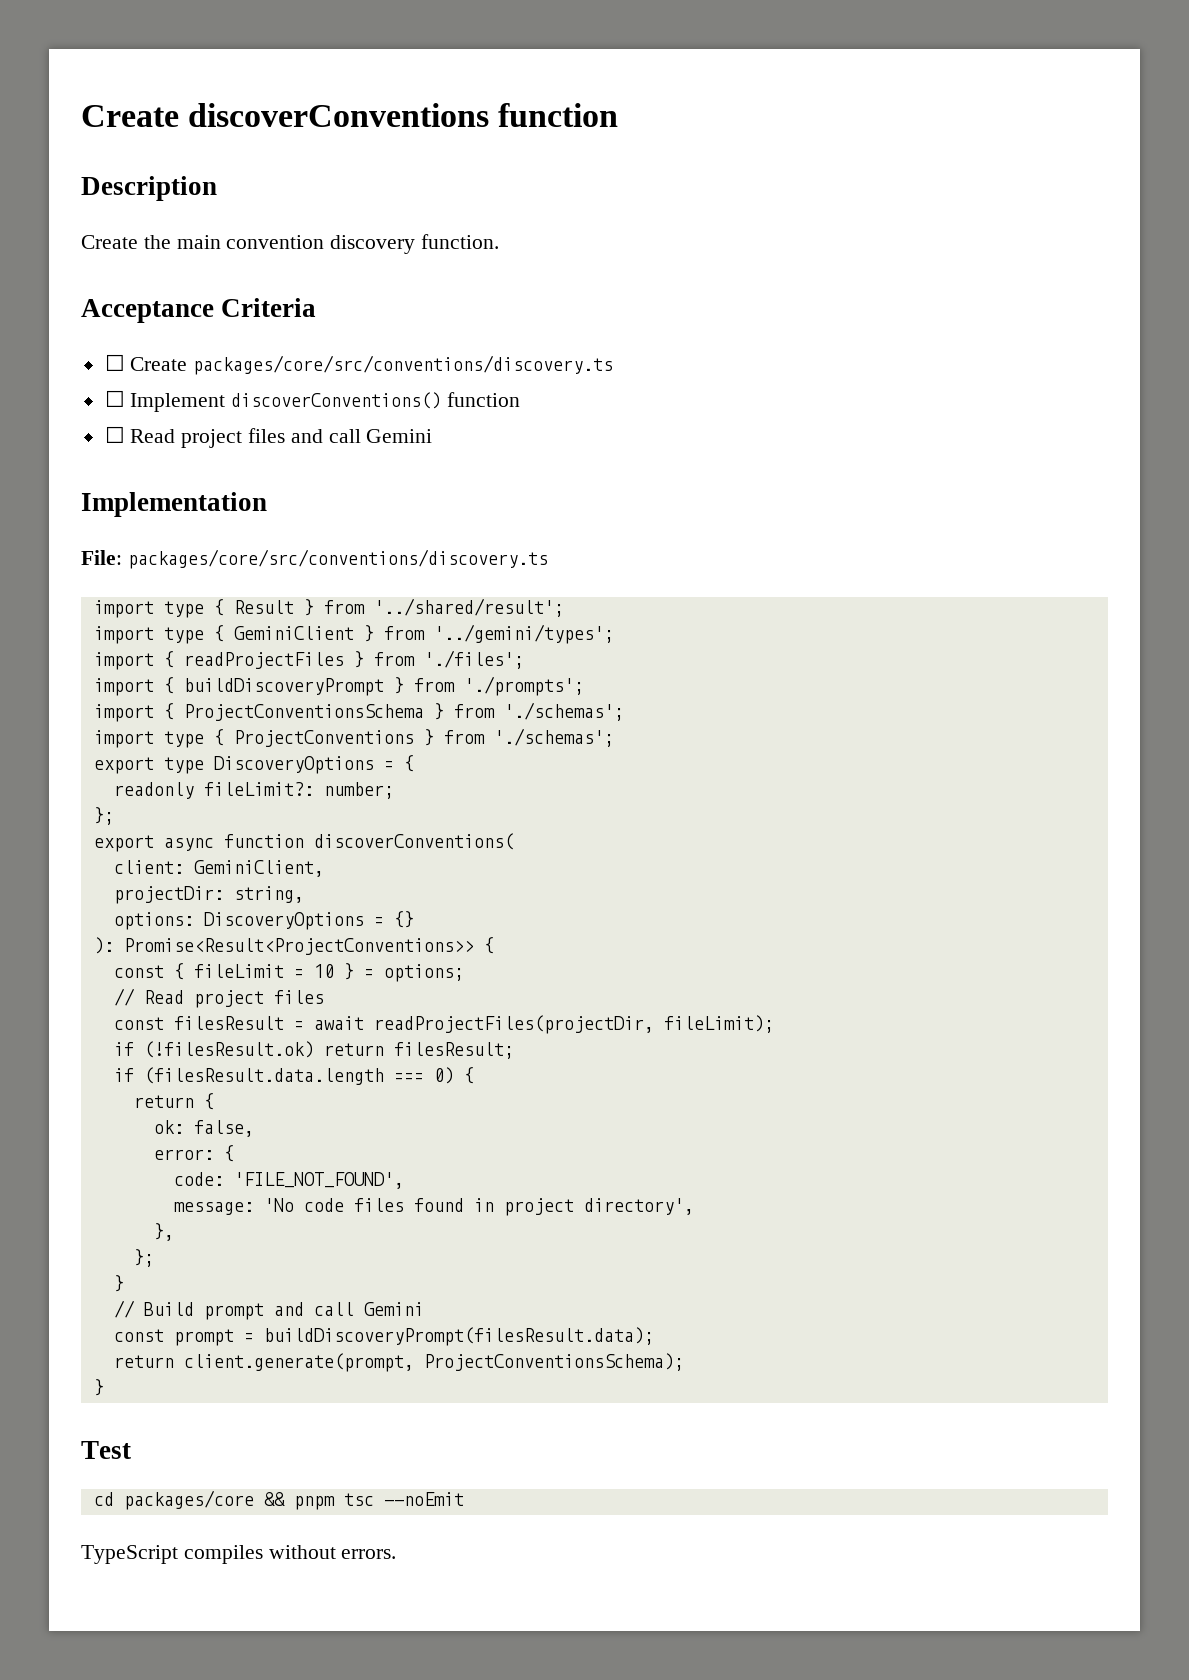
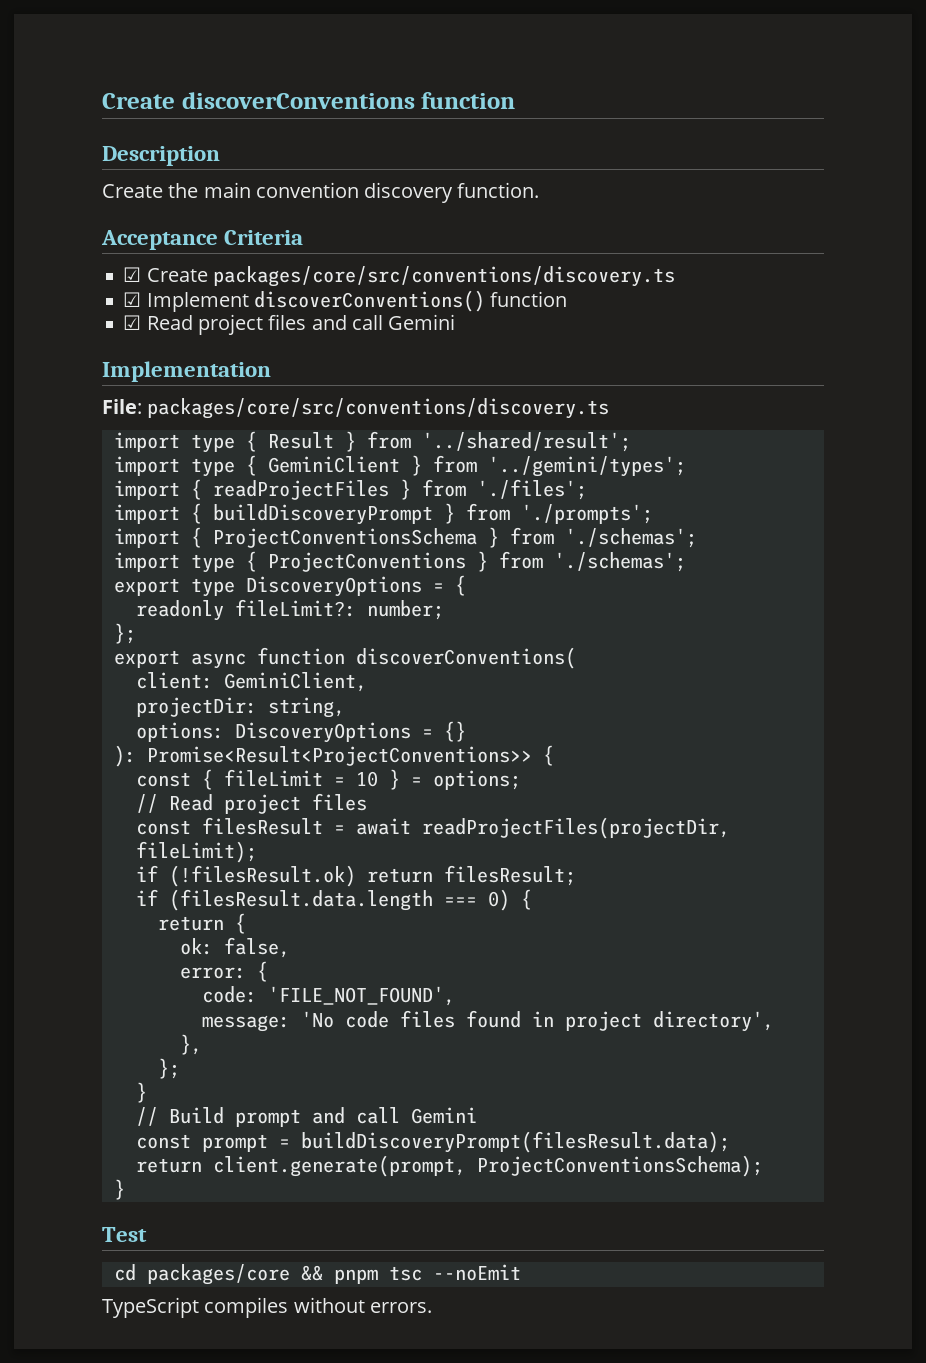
[104,354,125,371] ☐ -> [123,267,142,282] ☑
[104,390,125,407] ☐ -> [123,292,142,307] ☑
[104,426,125,443] ☐ -> [123,315,142,330] ☑

